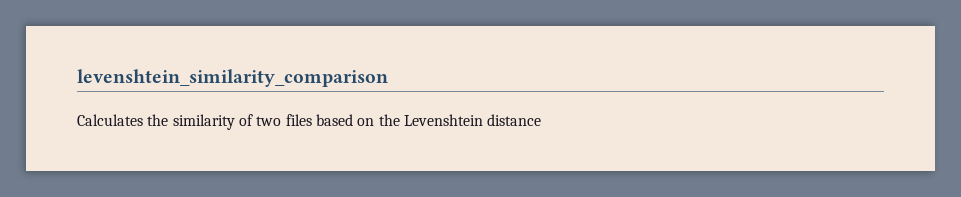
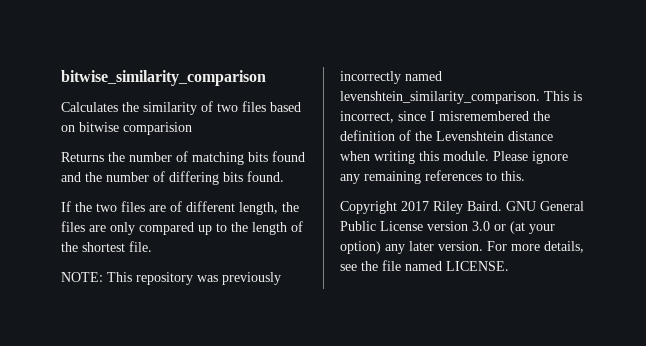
[77,69,388,87] levenshtein_similarity_comparison -> [61,70,266,86] bitwise_similarity_comparison
[378,114,542,126] the Levenshtein distance -> [79,122,192,135] [61,151,305,165] [61,171,284,185] [61,201,299,215] [61,221,303,235] [61,241,152,252] [61,272,281,285] [340,71,442,84] [340,91,582,104] [340,111,550,123] [340,130,553,141] [340,151,568,164] [340,170,525,184] [340,201,584,214] [340,221,555,234] [340,241,584,254] [340,260,509,271] bitwise comparision // Returns the number of matching bits found and the number of differing bits found. // If the two files are of different length, the files are only compared up to the length of the shortest file. // NOTE: This repository was previously incorrectly named levenshtein_similarity_comparison. This is incorrect, since I misremembered the definition of the Levenshtein distance when writing this module. Please ignore any remaining references to this. // Copyright 2017 Riley Baird. GNU General Public License version 3.0 or (at your option) any later version. For more details, see the file named LICENSE.

